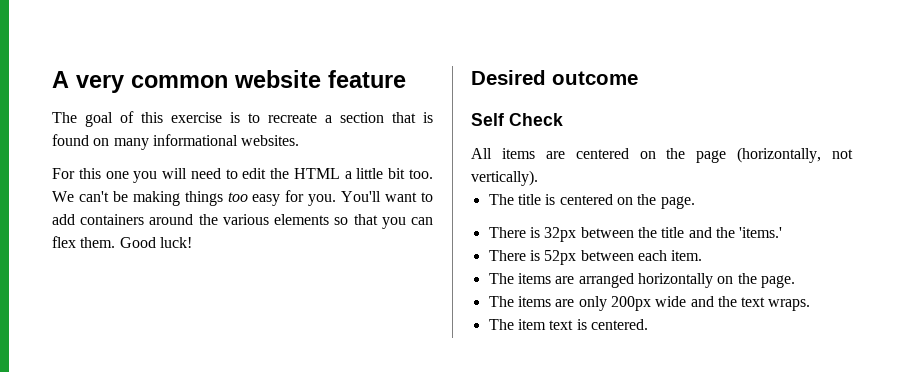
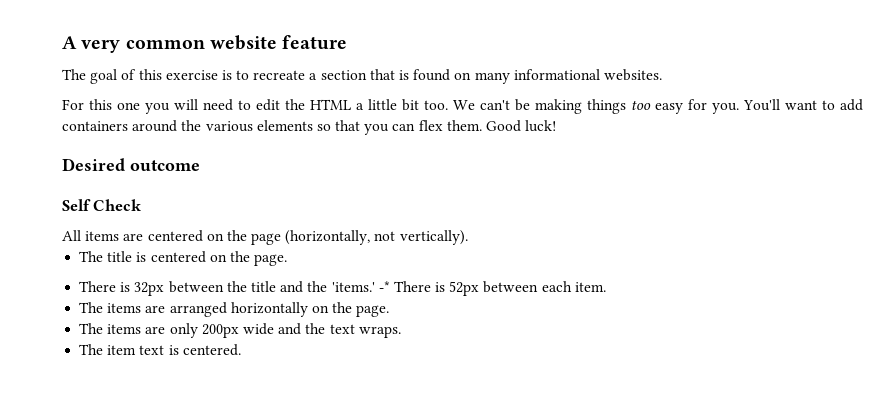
(783, 232) // -> [378,281,390,292] -*

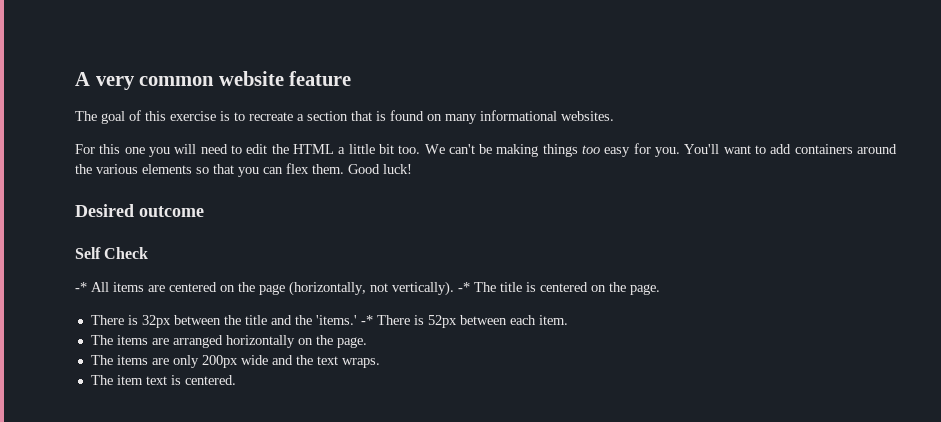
(142, 205) none -> [75,282,87,292] -*
(468, 237) // -> [458,282,470,292] -*

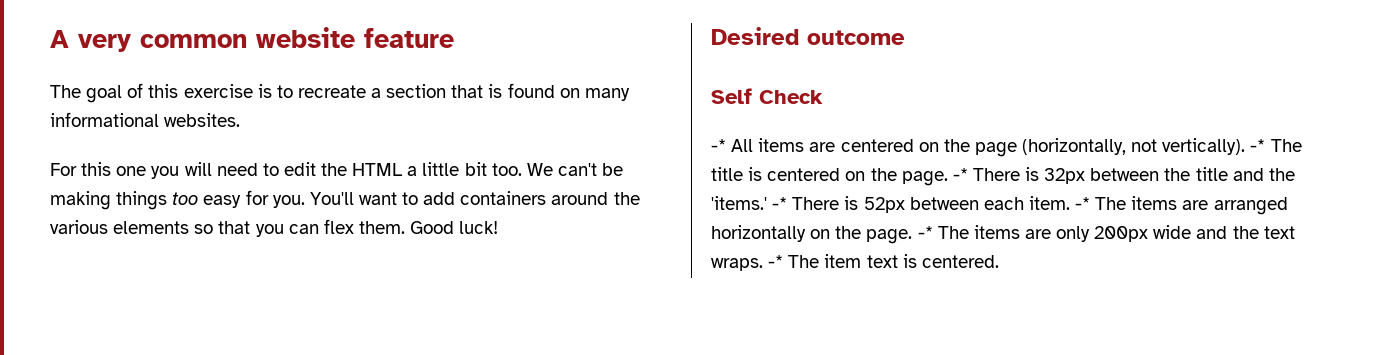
(660, 289) // -> [952,168,968,181] -*
(568, 320) // -> [1075,197,1091,210] -*
(367, 342) // -> [917,226,933,239] -*
(380, 363) // -> [768,255,784,268] -*

